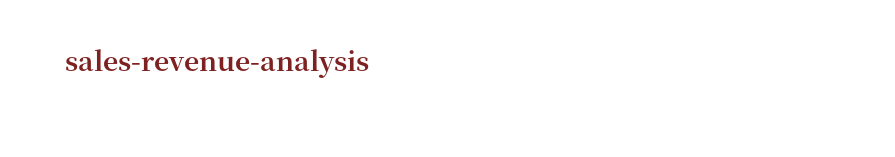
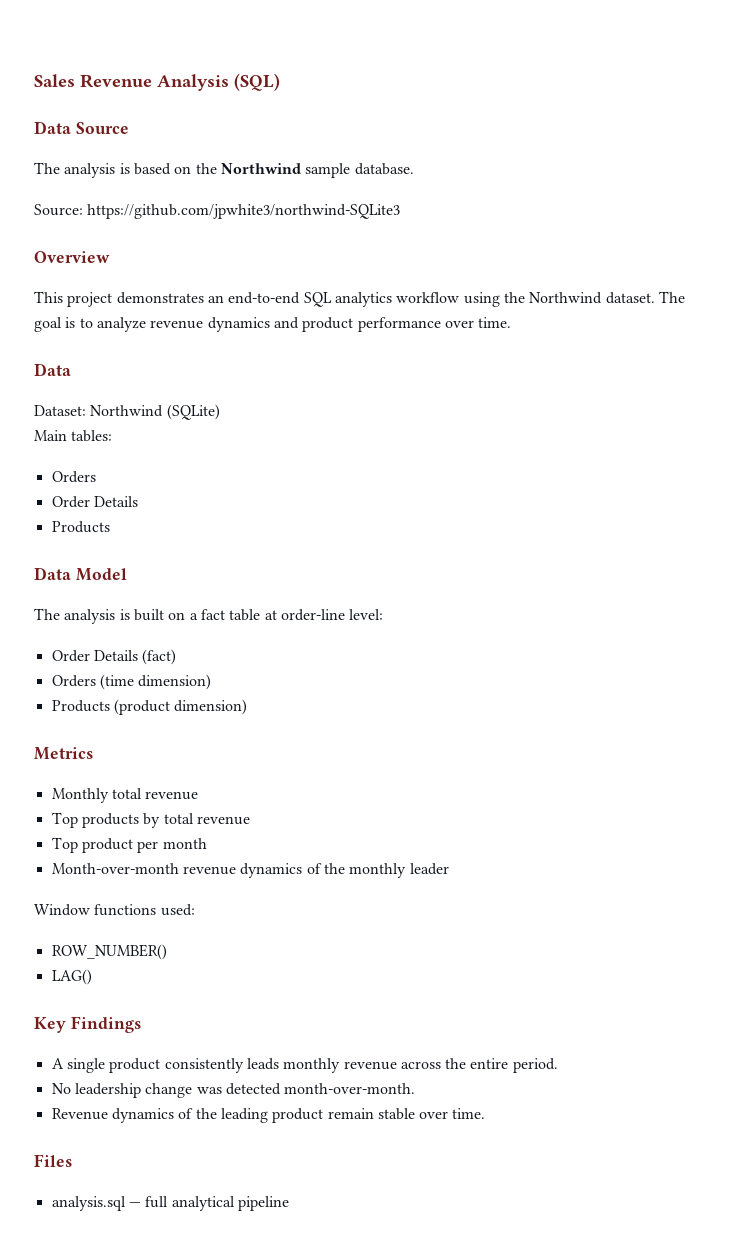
[65,49,369,78] sales-revenue-analysis -> [34,73,280,91] [34,121,129,134] [34,162,414,178] [34,204,401,219] [34,251,110,263] [34,291,685,307] [34,317,512,332] [34,363,71,376] [34,404,220,420] [34,430,113,442] [51,471,96,483] [51,496,138,508] [51,521,110,533] [34,567,127,581] [34,608,384,624] [51,649,177,665] [51,674,212,690] [51,699,248,715] [34,747,93,760] [51,788,199,803] [51,812,250,828] [51,837,207,853] [51,863,449,878] [34,904,195,916] [51,944,167,960] [51,969,92,985] [34,1016,141,1033] [51,1058,558,1073] [51,1083,416,1098] [51,1108,486,1123] [34,1154,72,1167] [51,1196,289,1211] Sales Revenue Analysis (SQL) // Data Source // The analysis is based on the Northwind sample database. // Source: https://github.com/jpwhite3/northwind-SQLite3 // Overview // This project demonstrates an end-to-end SQL analytics workflow using the Northwind dataset. The goal is to analyze revenue dynamics and product performance over time. // Data // Dataset: Northwind (SQLite) // Main tables: // Orders // Order Details // Products // Data Model // The analysis is built on a fact table at order-line level: // Order Details (fact) // Orders (time dimension) // Products (product dimension) // Metrics // Monthly total revenue // Top products by total revenue // Top product per month // Month-over-month revenue dynamics of the monthly leader // Window functions used: // ROW_NUMBER() // LAG() // Key Findings // A single product consistently leads monthly revenue across the entire period. // No leadership change was detected month-over-month. // Revenue dynamics of the leading product remain stable over time. // Files // analysis.sql — full analytical pipeline

